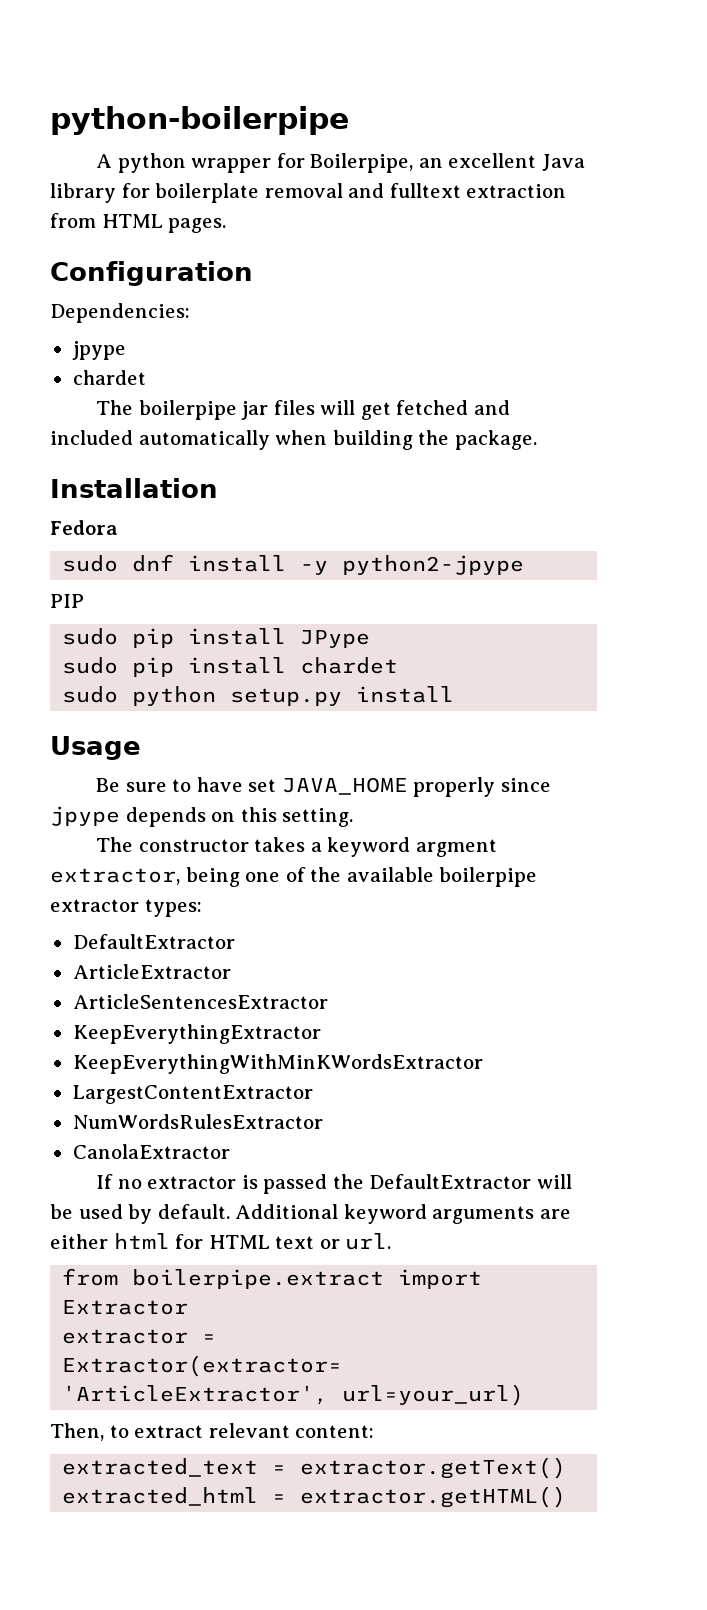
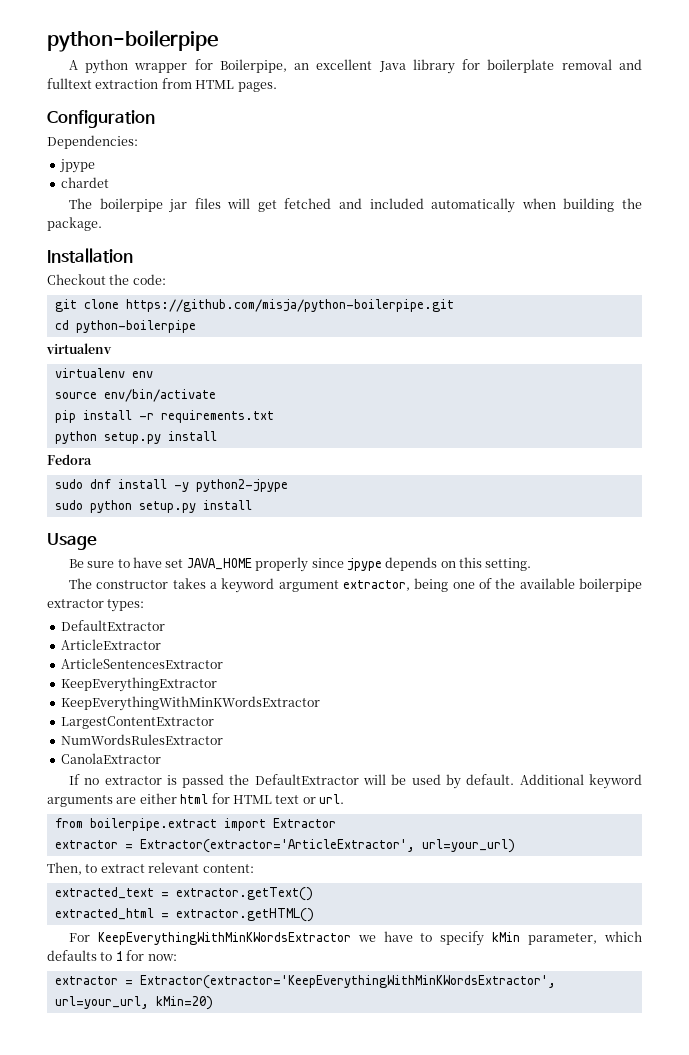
(218, 488) none -> [47,274,166,285] [54,299,454,312] [54,320,196,333] [46,343,112,354] [54,368,153,378] [54,389,216,402] [54,410,274,423] [54,431,217,444] // Checkout the code: // git clone https://github.com/misja/python-boilerpipe.git // cd python-boilerpipe // virtualenv // virtualenv env // source env/bin/activate // pip install -r requirements.txt // python setup.py install
[50,594,84,608] [62,628,371,648] [62,657,399,677] // PIP // sudo pip install JPype // sudo pip install chardet -> (288, 485) none
[415,839,497,857] argment -> [278,580,339,592] argument
(567, 1497) none -> [68,931,643,946] [47,950,177,961] [54,975,556,989] [54,996,213,1010] // For KeepEverythingWithMinKWordsExtractor we have to specify kMin parameter, which defaults to 1 for now: // extractor = Extractor(extractor='KeepEverythingWithMinKWordsExtractor', url=your_url, kMin=20)

